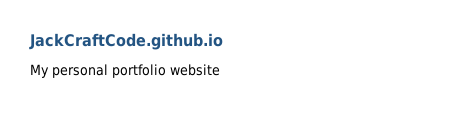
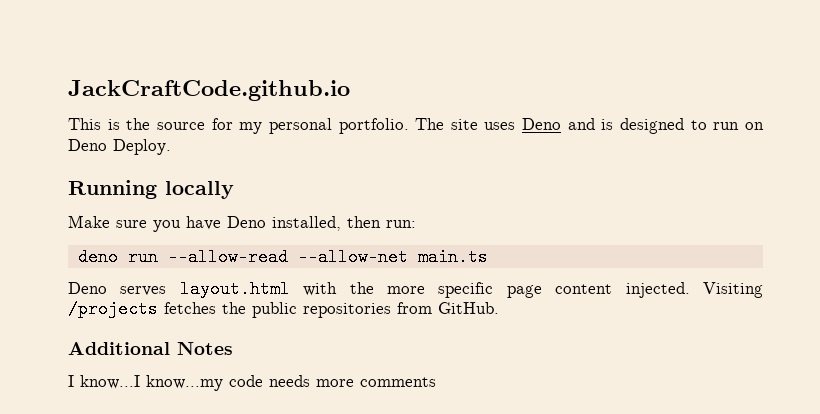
[30,64,220,78] My personal portfolio website -> [68,118,764,134] [68,139,171,155] [68,180,234,199] [68,215,416,232] [77,248,488,266] [68,280,763,298] [68,300,499,318] [68,342,233,355] [68,375,436,391] This is the source for my personal portfolio. The site uses Deno and is designed to run on Deno Deploy. // Running locally // Make sure you have Deno installed, then run: // deno run --allow-read --allow-net main.ts // Deno serves layout.html with the more specific page content injected. Visiting /projects fetches the public repositories from GitHub. // Additional Notes // I know...I know...my code needs more comments

